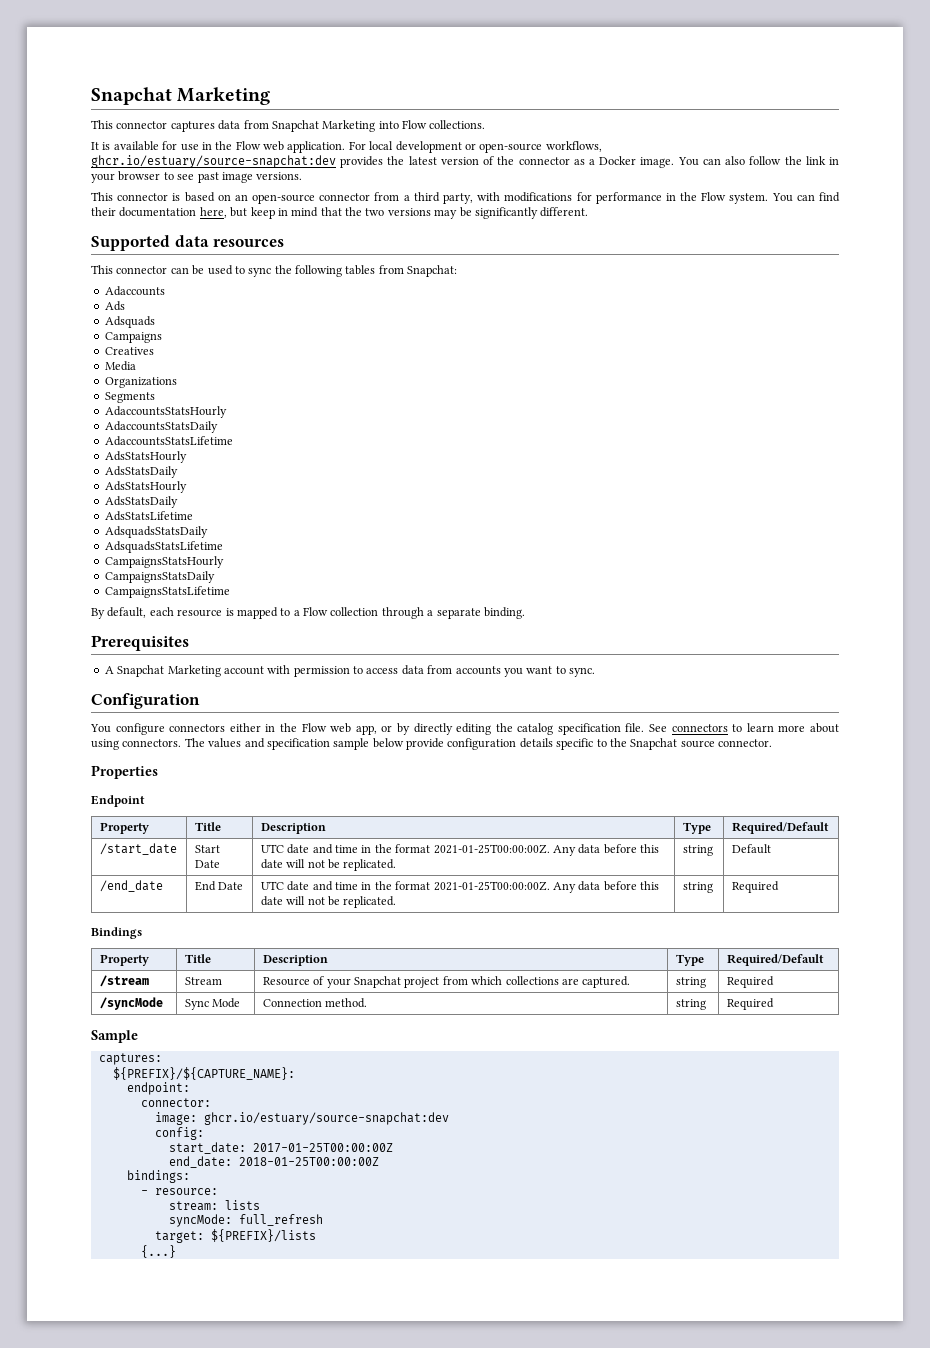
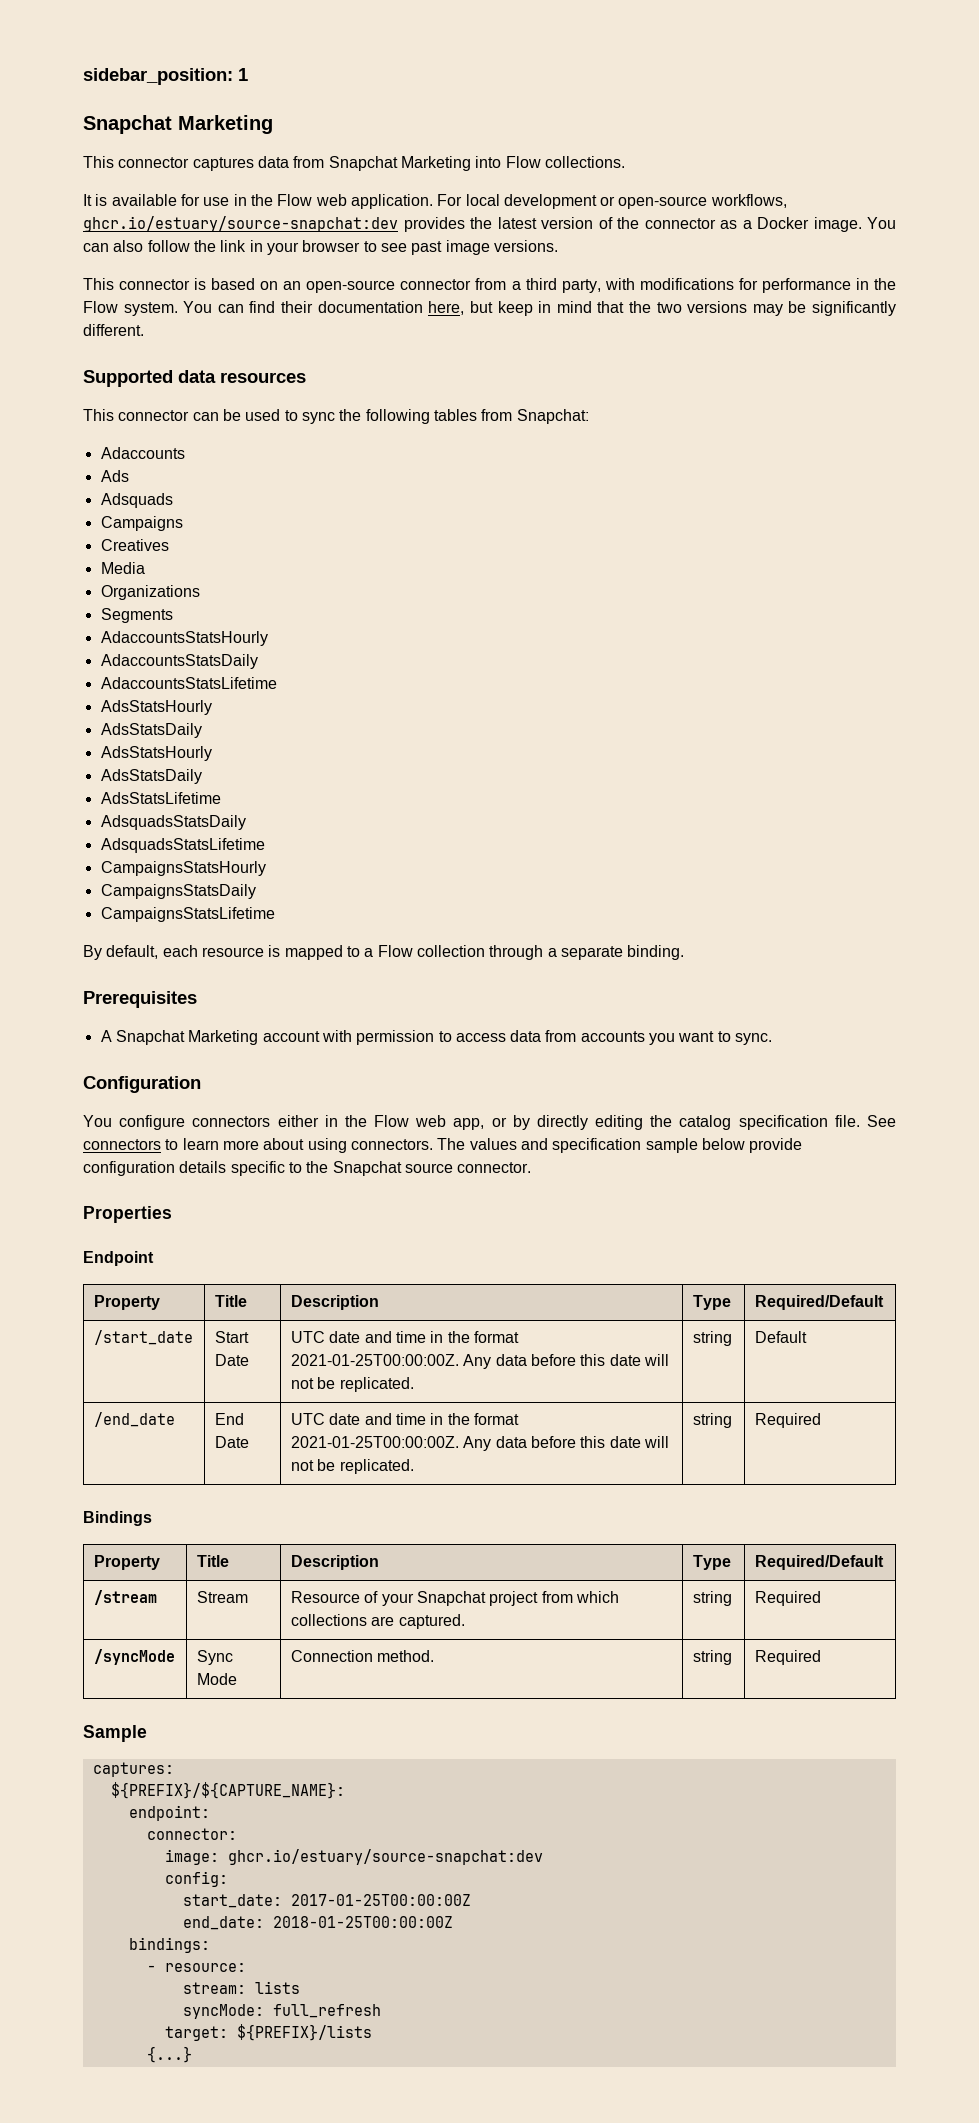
(91, 96) none -> [83,68,248,85] sidebar_position: 1 //

